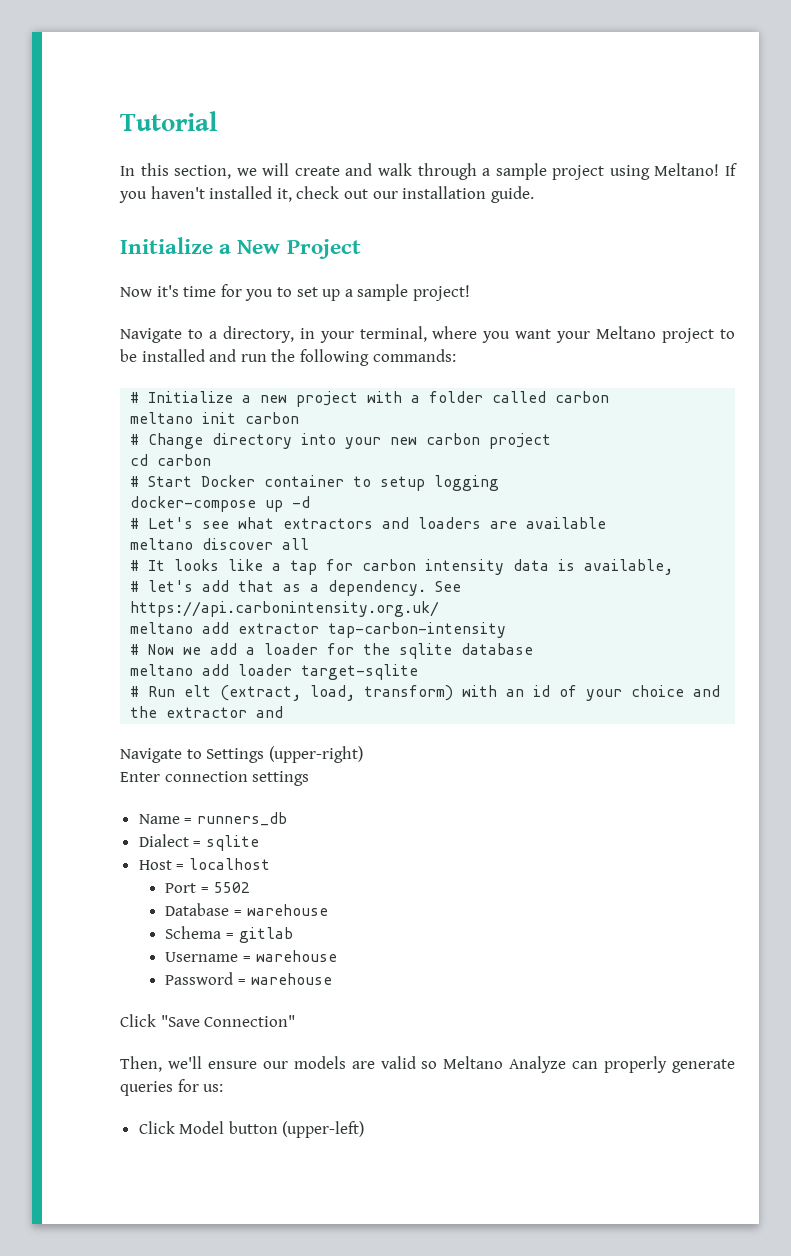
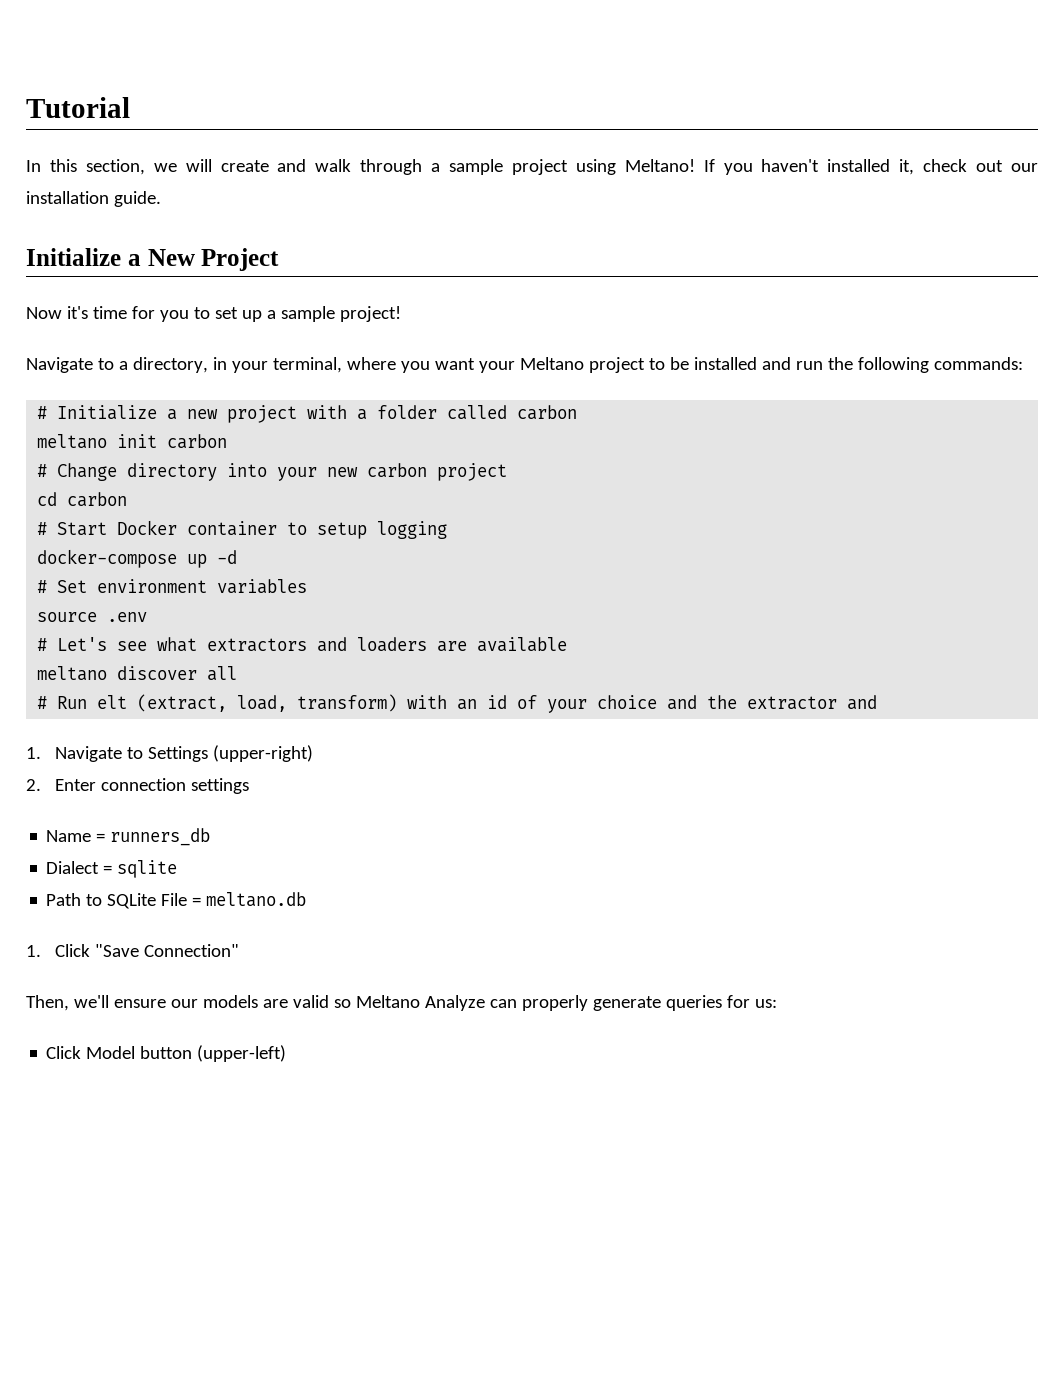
(311, 502) none -> [37,579,308,594] [37,612,148,622] // # Set environment variables // source .env
[130,559,674,575] [130,580,462,596] [130,601,440,617] [130,622,507,638] [130,643,534,659] [130,664,419,680] // # It looks like a tap for carbon intensity data is available, // # let's add that as a dependency. See https://api.carbonintensity.org.uk/ // meltano add extractor tap-carbon-intensity // # Now we add a loader for the sqlite database // meltano add loader target-sqlite -> (238, 673) none
(284, 712) none -> [26,747,41,759] 1.
(363, 754) none -> [26,779,41,791] 2.
[138,858,270,870] [165,882,250,893] [165,903,328,916] [165,926,293,943] [165,950,337,962] [165,972,332,985] Host = localhost // Port = 5502 // Database = warehouse // Schema = gitlab // Username = warehouse // Password = warehouse // -> [46,892,307,909] [26,945,41,957] Path to SQLite File = meltano.db // 1.

